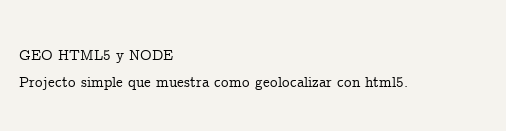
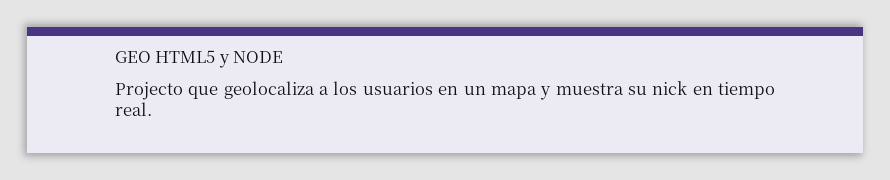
[81,77,408,90] simple que muestra como geolocalizar con html5. -> [188,81,775,100] [115,102,152,116] que geolocaliza a los usuarios en un mapa y muestra su nick en tiempo real.

